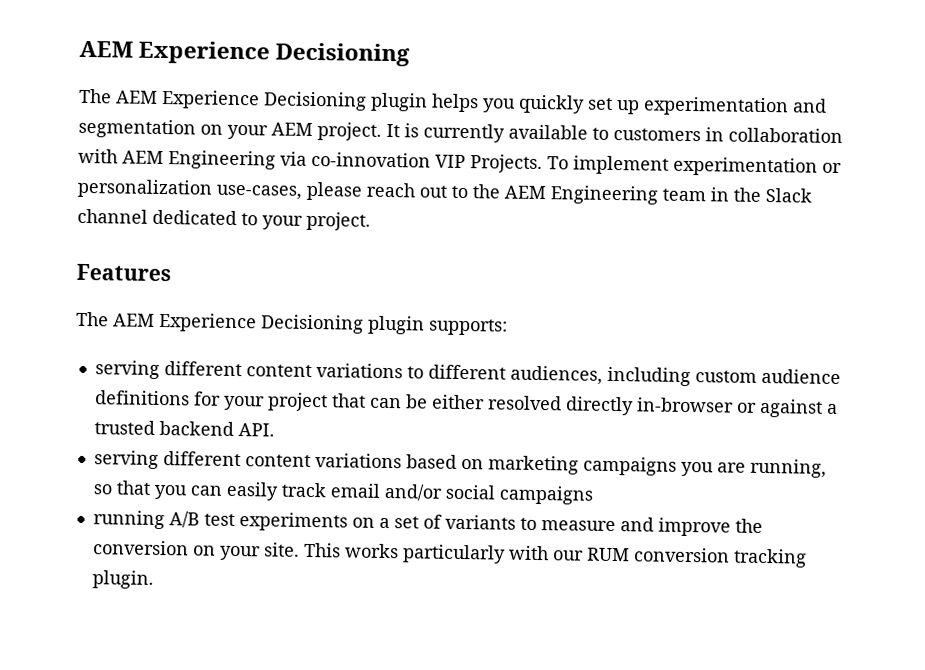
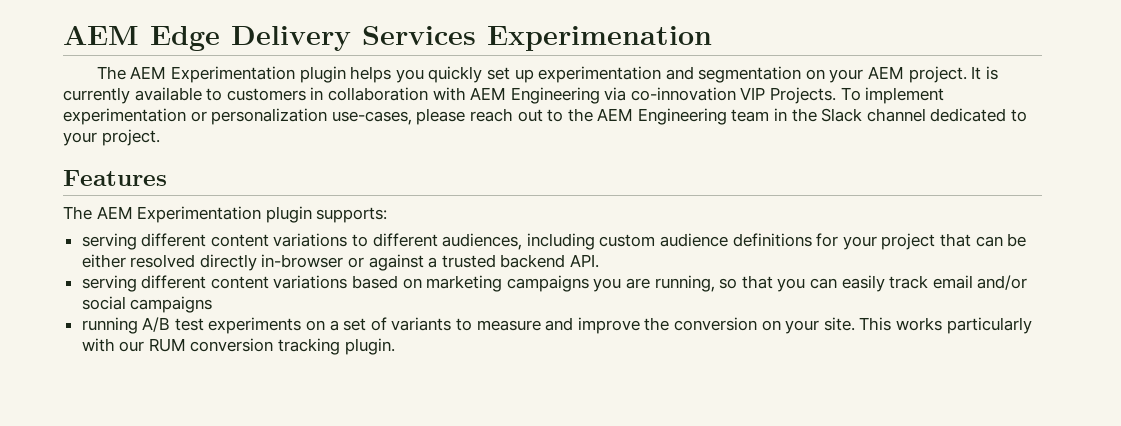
[79,40,411,67] [79,88,367,111] AEM Experience Decisioning // The AEM Experience Decisioning -> [63,26,712,51] [96,66,295,83] AEM Edge Delivery Services Experimenation // The AEM Experimentation
[159,312,364,334] Experience Decisioning -> [137,206,262,223] Experimentation

